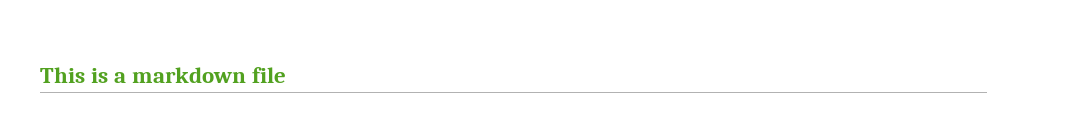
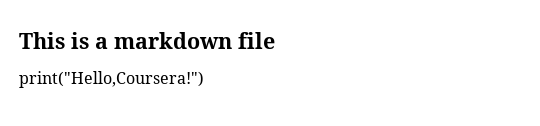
(287, 75) none -> [19,71,204,88] // print("Hello,Coursera!")

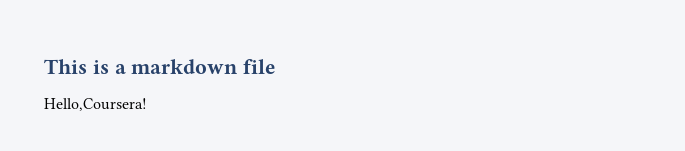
[19,71,204,88] print("Hello,Coursera!") -> [44,98,147,111] Hello,Coursera!

